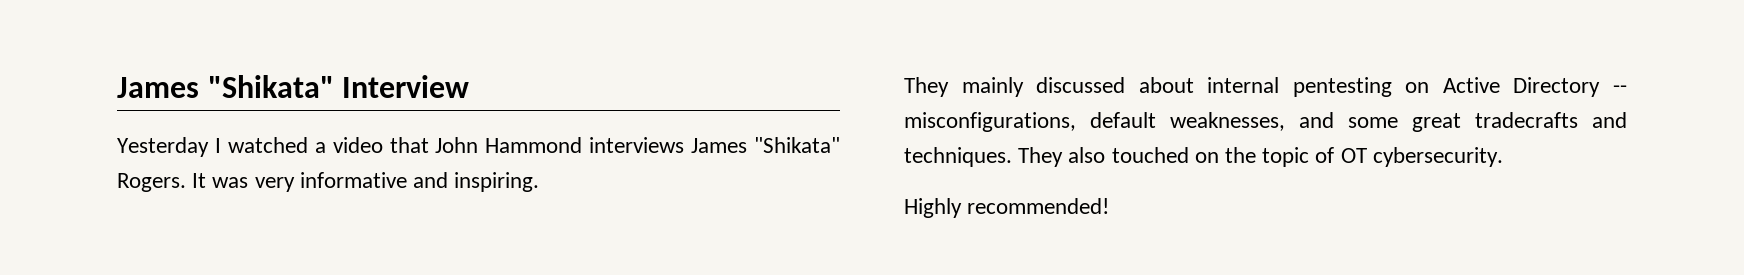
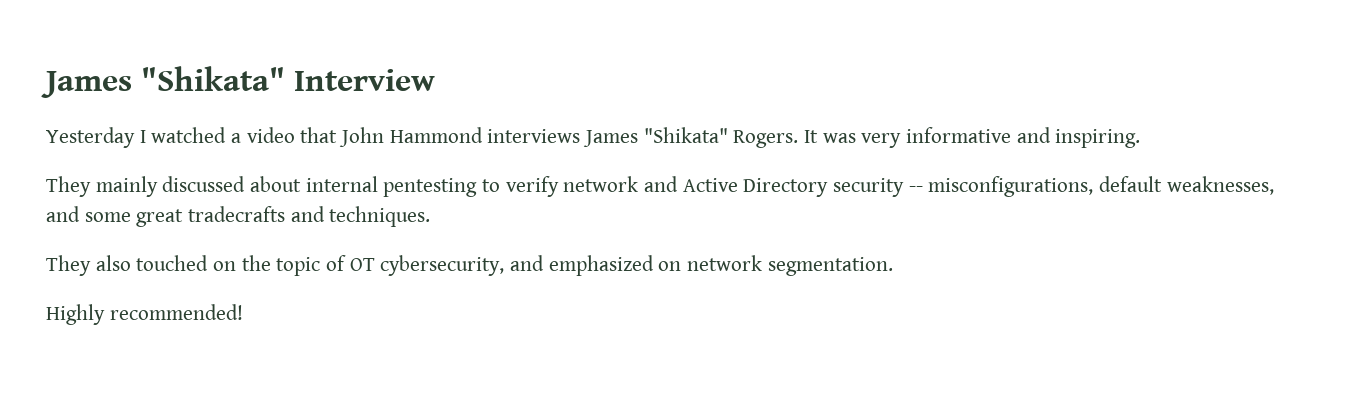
[1405,82,1430,93] on -> [482,176,679,197] to verify network and
(1601, 87) none -> [833,178,905,197] security
(1012, 157) none -> (431, 216) //
[1372,147,1503,167] cybersecurity. -> [380,255,893,276] cybersecurity, and emphasized on network segmentation.

